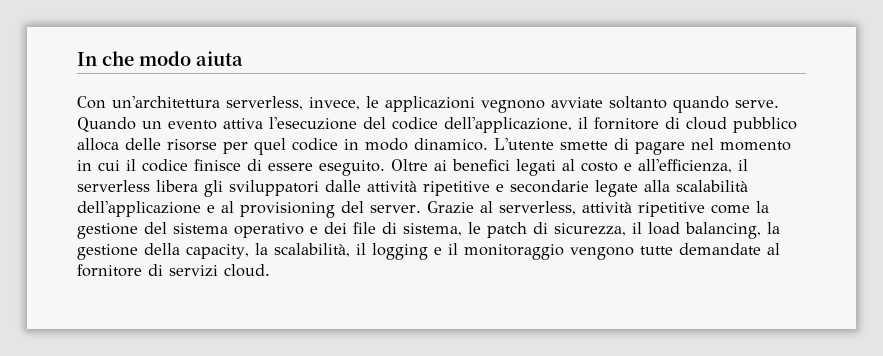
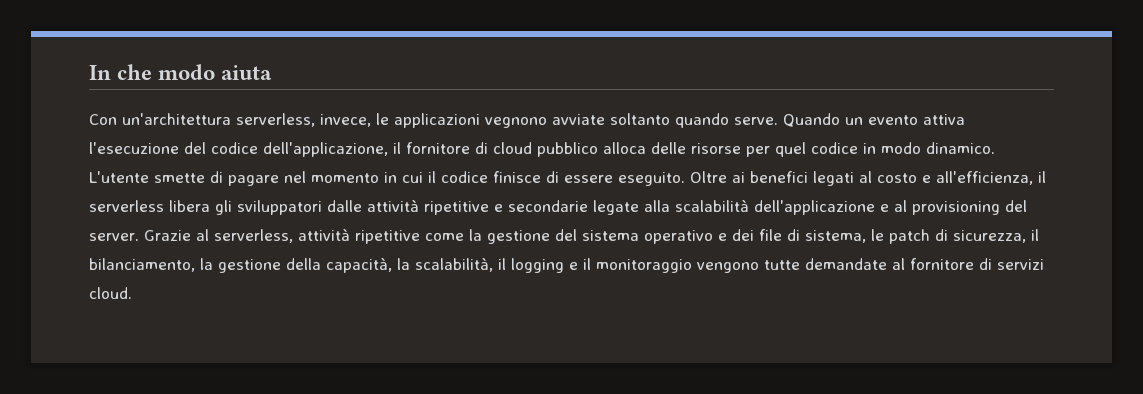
[648,222,761,239] load balancing, -> [89,258,195,272] bilanciamento,
[186,244,249,259] capacity, -> [326,257,392,273] capacità,

